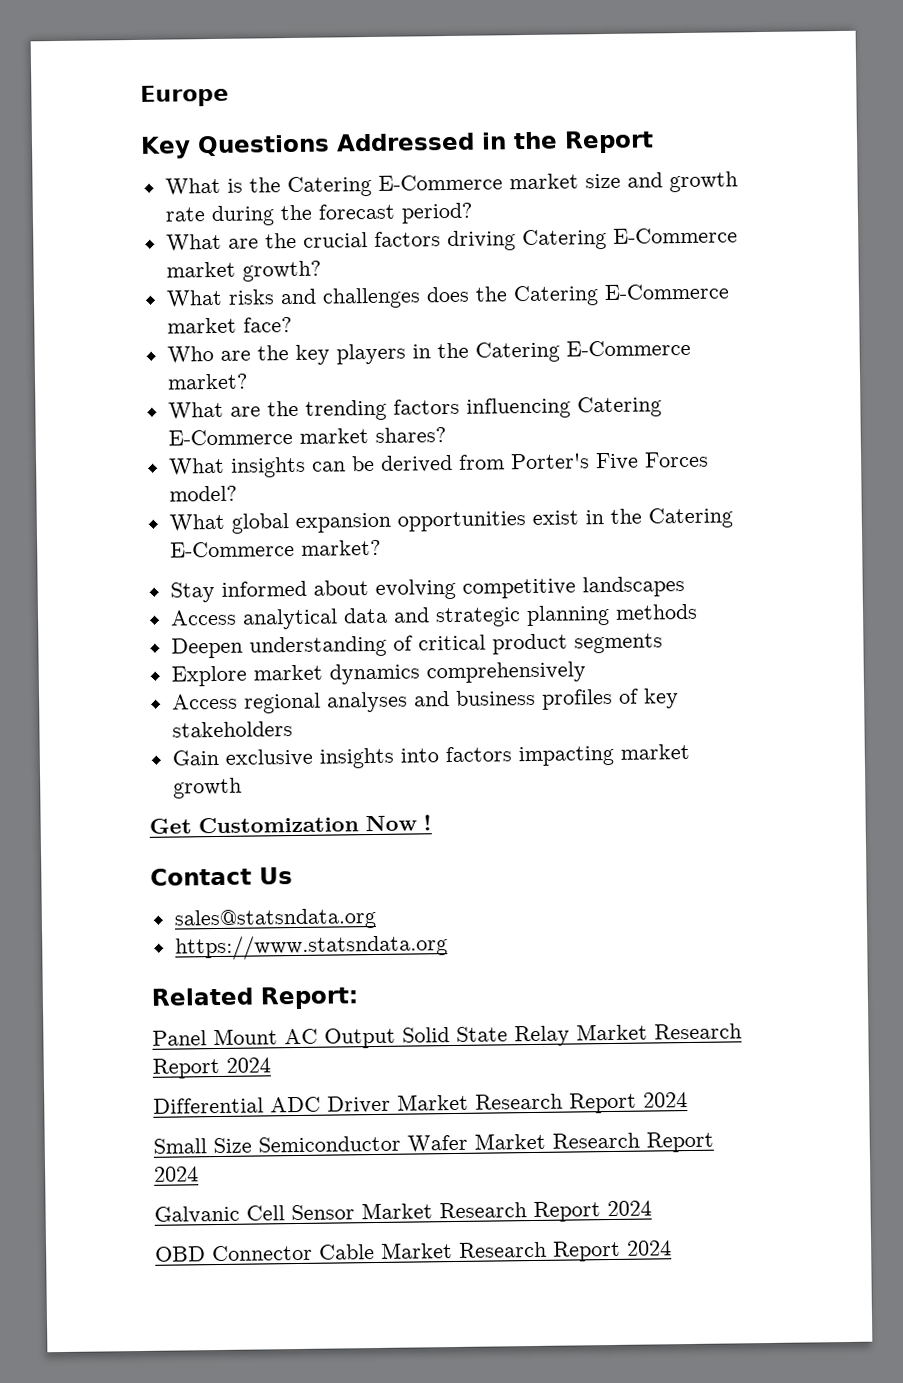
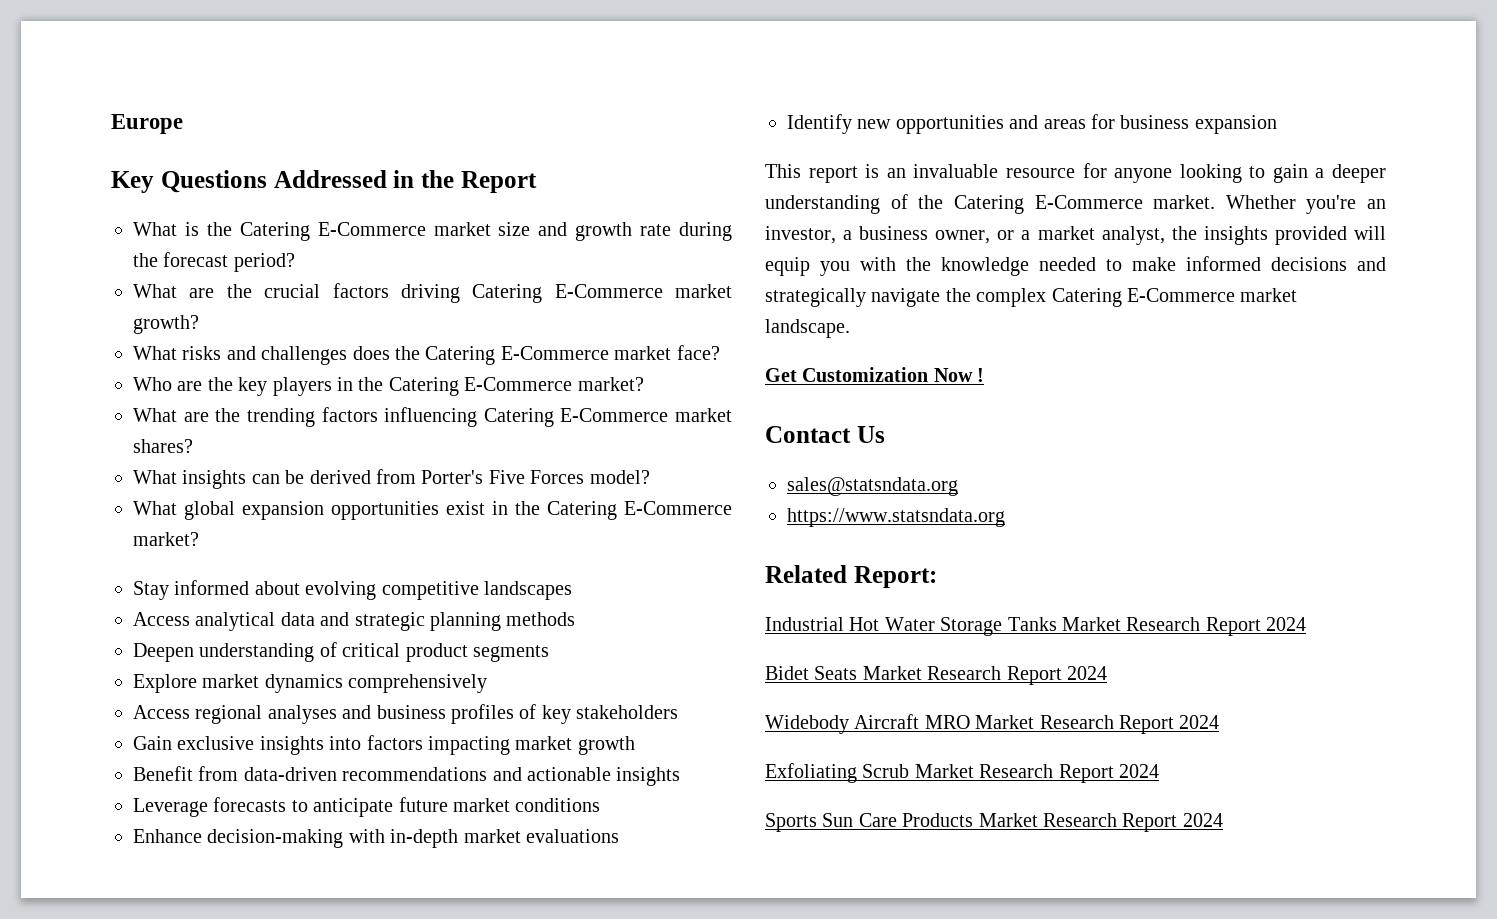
(242, 788) none -> [133,766,681,786] [133,797,601,817] [133,829,619,848] [787,114,1277,134] [765,163,1386,183] [765,194,1386,214] [765,226,1387,245] [765,256,1386,276] [765,288,1298,307] [765,319,850,338] // Benefit from data-driven recommendations and actionable insights // Leverage forecasts to anticipate future market conditions // Enhance decision-making with in-depth market evaluations // Identify new opportunities and areas for business expansion // This report is an invaluable resource for anyone looking to gain a deeper understanding of the Catering E-Commerce market. Whether you're an investor, a business owner, or a market analyst, the insights provided will equip you with the knowledge needed to make informed decisions and strategically navigate the complex Catering E-Commerce market landscape.
[152,1023,742,1049] [152,1057,271,1079] [153,1092,688,1114] [153,1131,714,1154] [154,1166,199,1182] [154,1200,652,1224] [155,1244,375,1262] Panel Mount AC Output Solid State Relay Market Research Report 2024 // Differential ADC Driver Market Research Report 2024 // Small Size Semiconductor Wafer Market Research Report 2024 // Galvanic Cell Sensor Market Research Report 2024 // OBD Connector Cable -> [765,617,1307,636] [765,666,1107,685] [765,714,1220,734] [765,763,1159,783] [765,813,974,832] Industrial Hot Water Storage Tanks Market Research Report 2024 // Bidet Seats Market Research Report 2024 // Widebody Aircraft MRO Market Research Report 2024 // Exfoliating Scrub Market Research Report 2024 // Sports Sun Care Products

